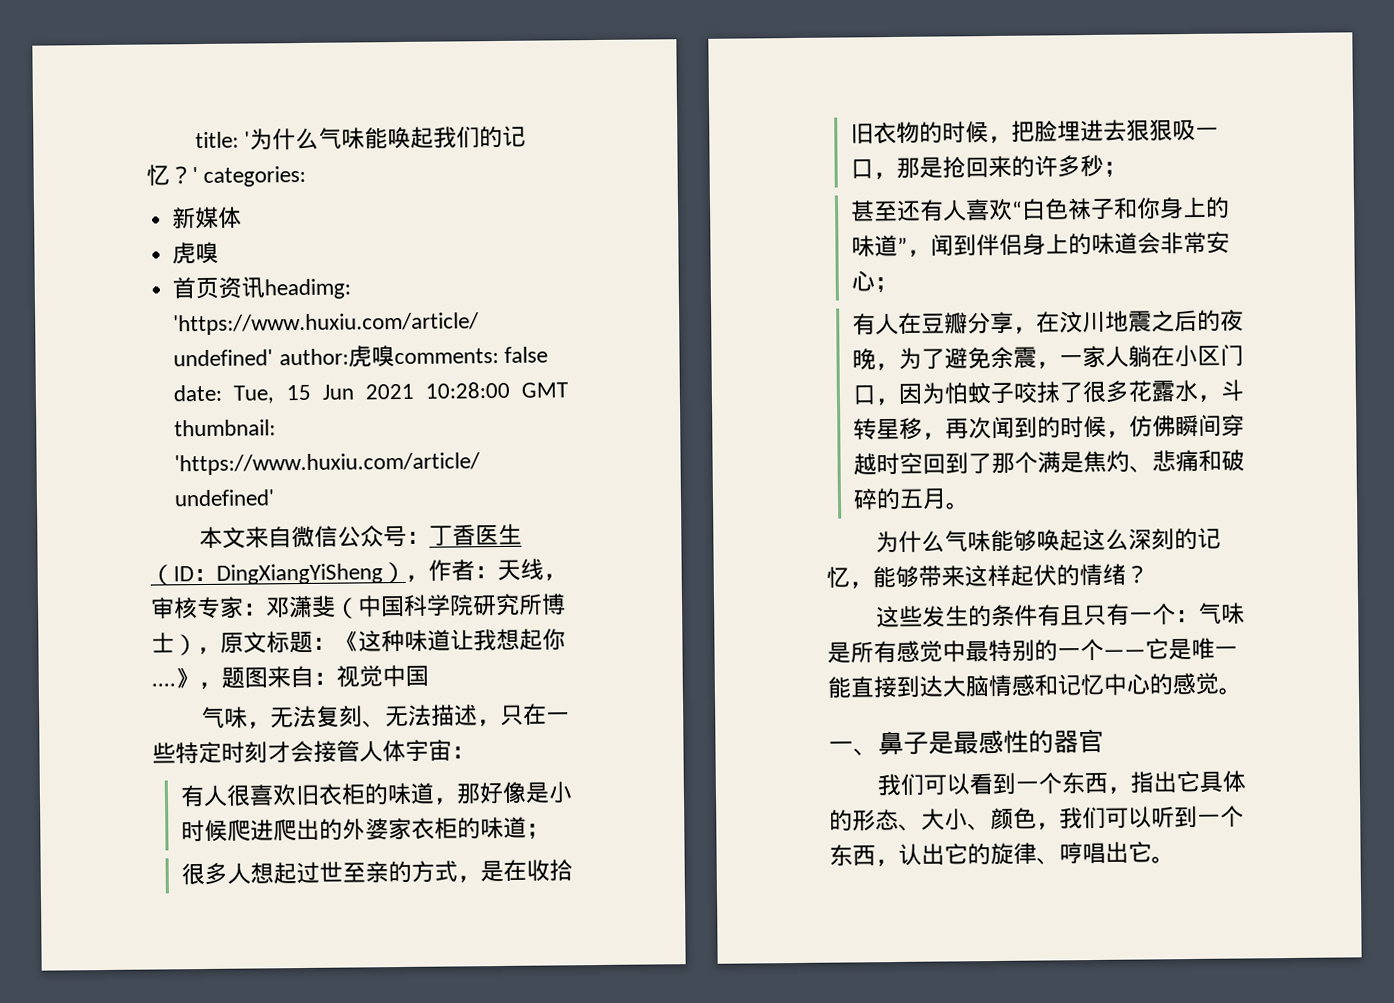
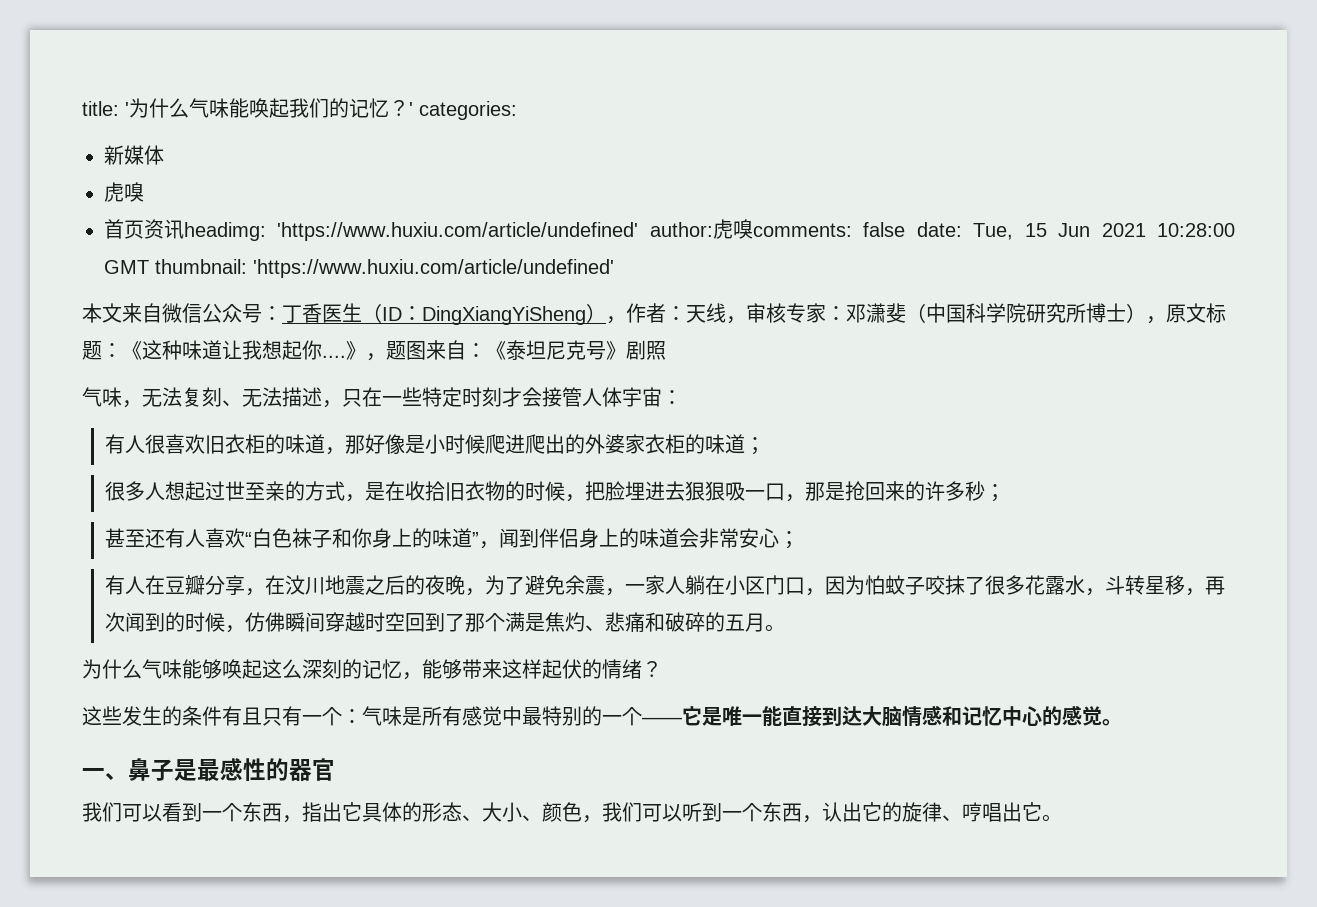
[336,664,429,688] 视觉中国 -> [486,340,666,360] 《泰坦尼克号》剧照

